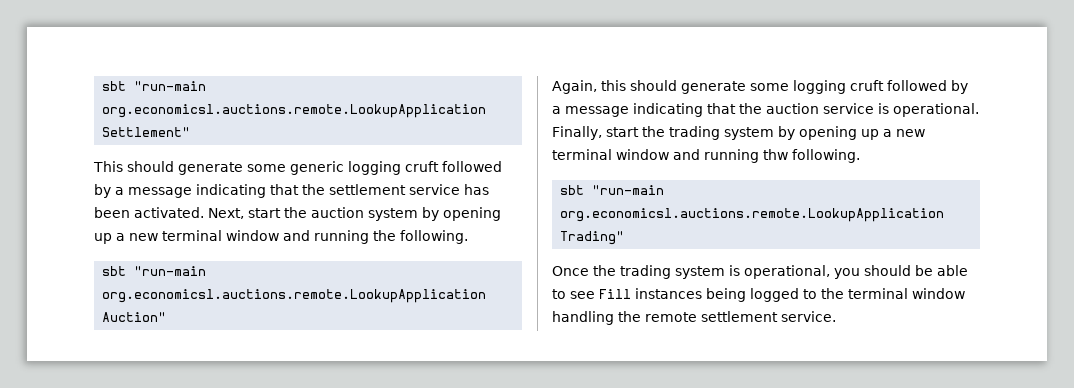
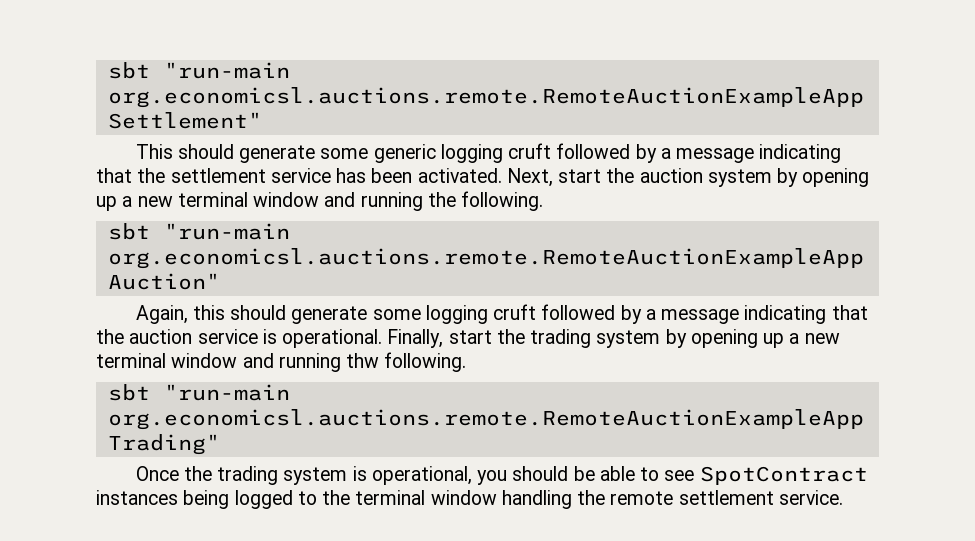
[102,81,207,91] [102,104,487,118] sbt "run-main org.economicsl.auctions.remote.LookupApplication -> [107,62,290,79] [107,87,864,108] sbt "run-main org.economicsl.auctions.remote.RemoteAuctionExampleApp
[102,289,487,303] org.economicsl.auctions.remote.LookupApplication -> [107,248,864,269] org.economicsl.auctions.remote.RemoteAuctionExampleApp
[560,208,945,222] org.economicsl.auctions.remote.LookupApplication -> [107,409,864,430] org.economicsl.auctions.remote.RemoteAuctionExampleApp
[599,289,631,299] Fill -> [699,466,868,485] SpotContract

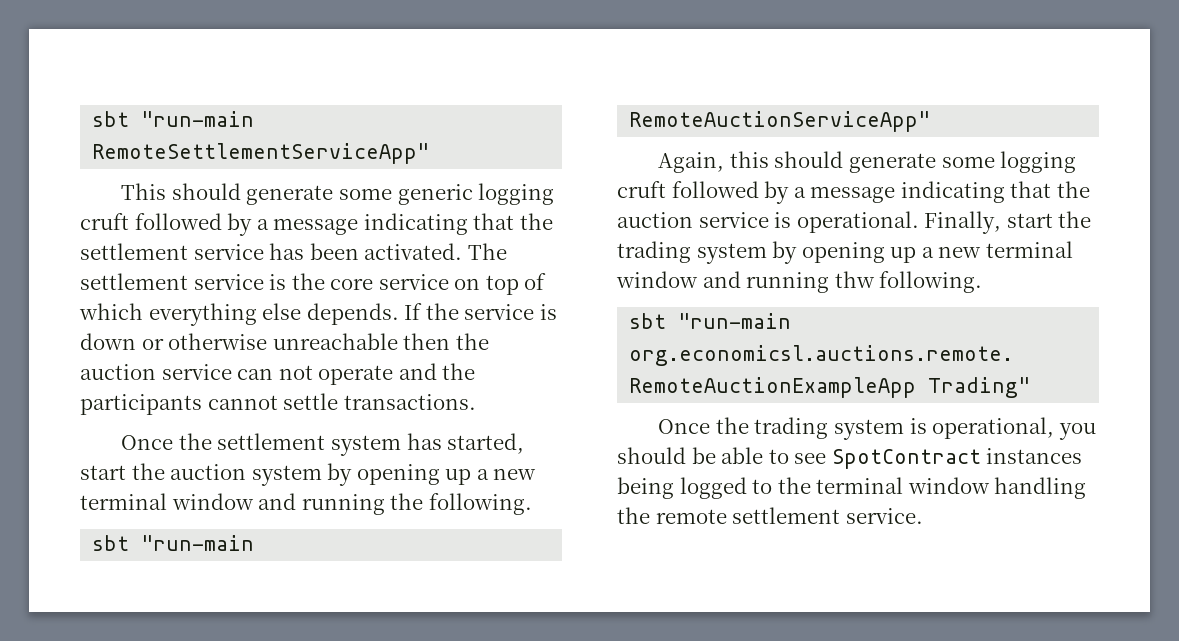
[107,62,290,79] [107,87,864,108] [107,112,262,129] sbt "run-main org.economicsl.auctions.remote.RemoteAuctionExampleApp Settlement" -> [92,111,255,127] [92,143,430,164] sbt "run-main RemoteSettlementServiceApp"
[506,168,553,187] Next, -> [467,243,507,260] [80,273,547,295] [79,303,557,326] [80,333,489,350] [80,363,476,385] [80,393,476,415] [121,433,525,456] The settlement service is the core service on top of which everything else depends. If the service is down or otherwise unreachable then the auction service can not operate and the participants cannot settle transactions. // Once the settlement system has started,
[107,248,864,269] [107,273,220,290] org.economicsl.auctions.remote.RemoteAuctionExampleApp Auction" -> [629,111,931,132] RemoteAuctionServiceApp"

